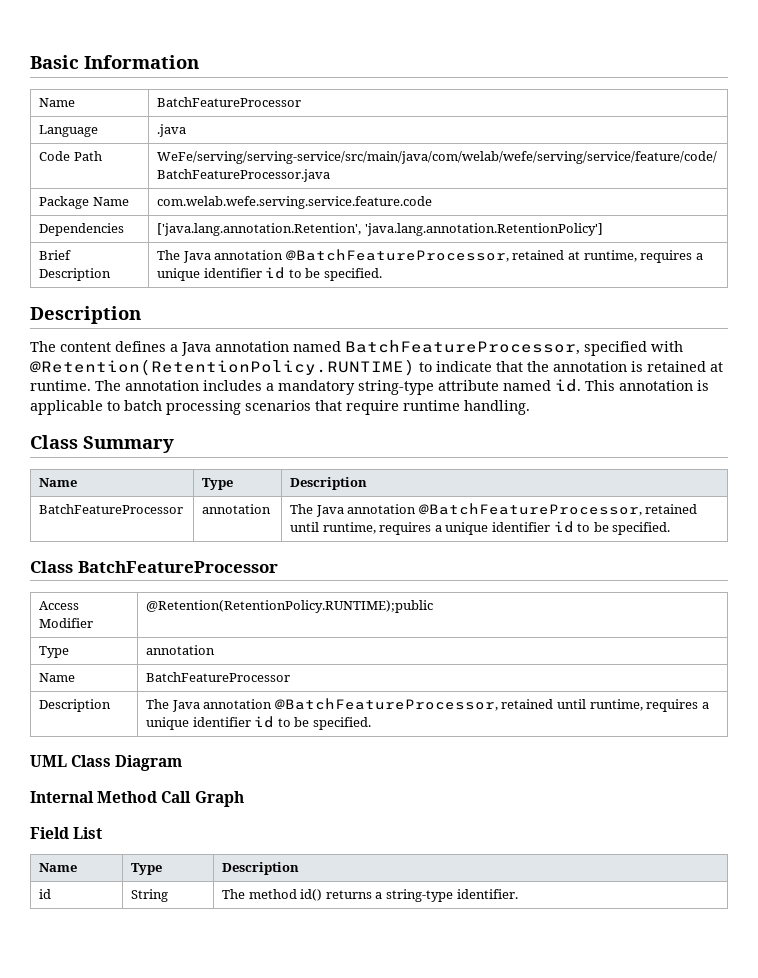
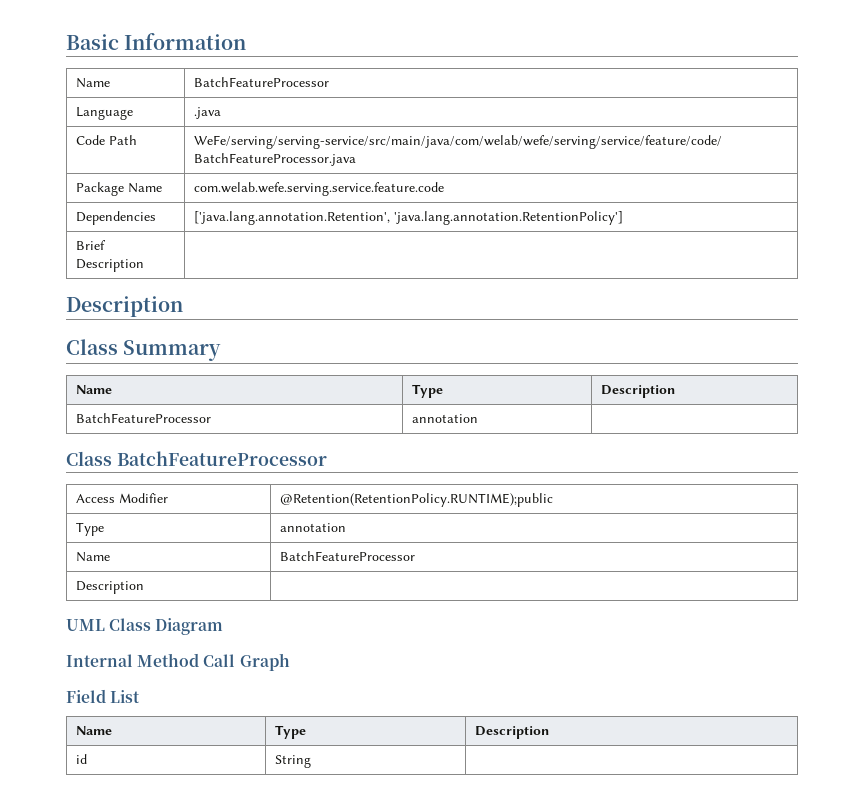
[157,249,703,263] [157,267,382,281] [30,306,141,324] [30,340,683,356] [30,359,723,376] [30,379,709,395] [30,400,530,415] The Java annotation @BatchFeatureProcessor, retained at runtime, requires a unique identifier id to be specified. // Description // The content defines a Java annotation named BatchFeatureProcessor, specified with @Retention(RetentionPolicy.RUNTIME) to indicate that the annotation is retained at runtime. The annotation includes a mandatory string-type attribute named id. This annotation is applicable to batch processing scenarios that require runtime handling. -> [66,296,183,317] // Description
[290,503,698,517] [290,521,671,535] The Java annotation @BatchFeatureProcessor, retained until runtime, requires a unique identifier id to be specified. -> (479, 418) none
[146,698,709,712] [146,716,371,730] The Java annotation @BatchFeatureProcessor, retained until runtime, requires a unique identifier id to be specified. -> (145, 587) none
[222,889,518,902] The method id() returns a string-type identifier. -> (312, 761) none

